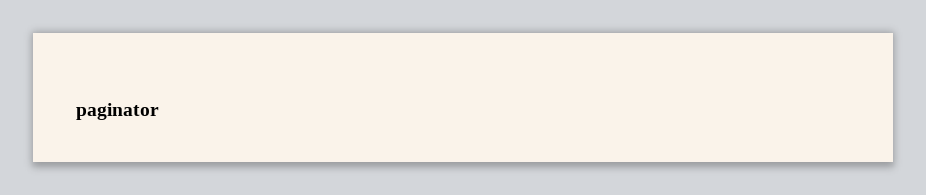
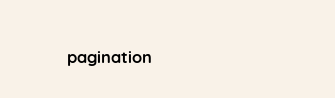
[76,103,159,120] paginator -> [67,51,152,66] pagination

